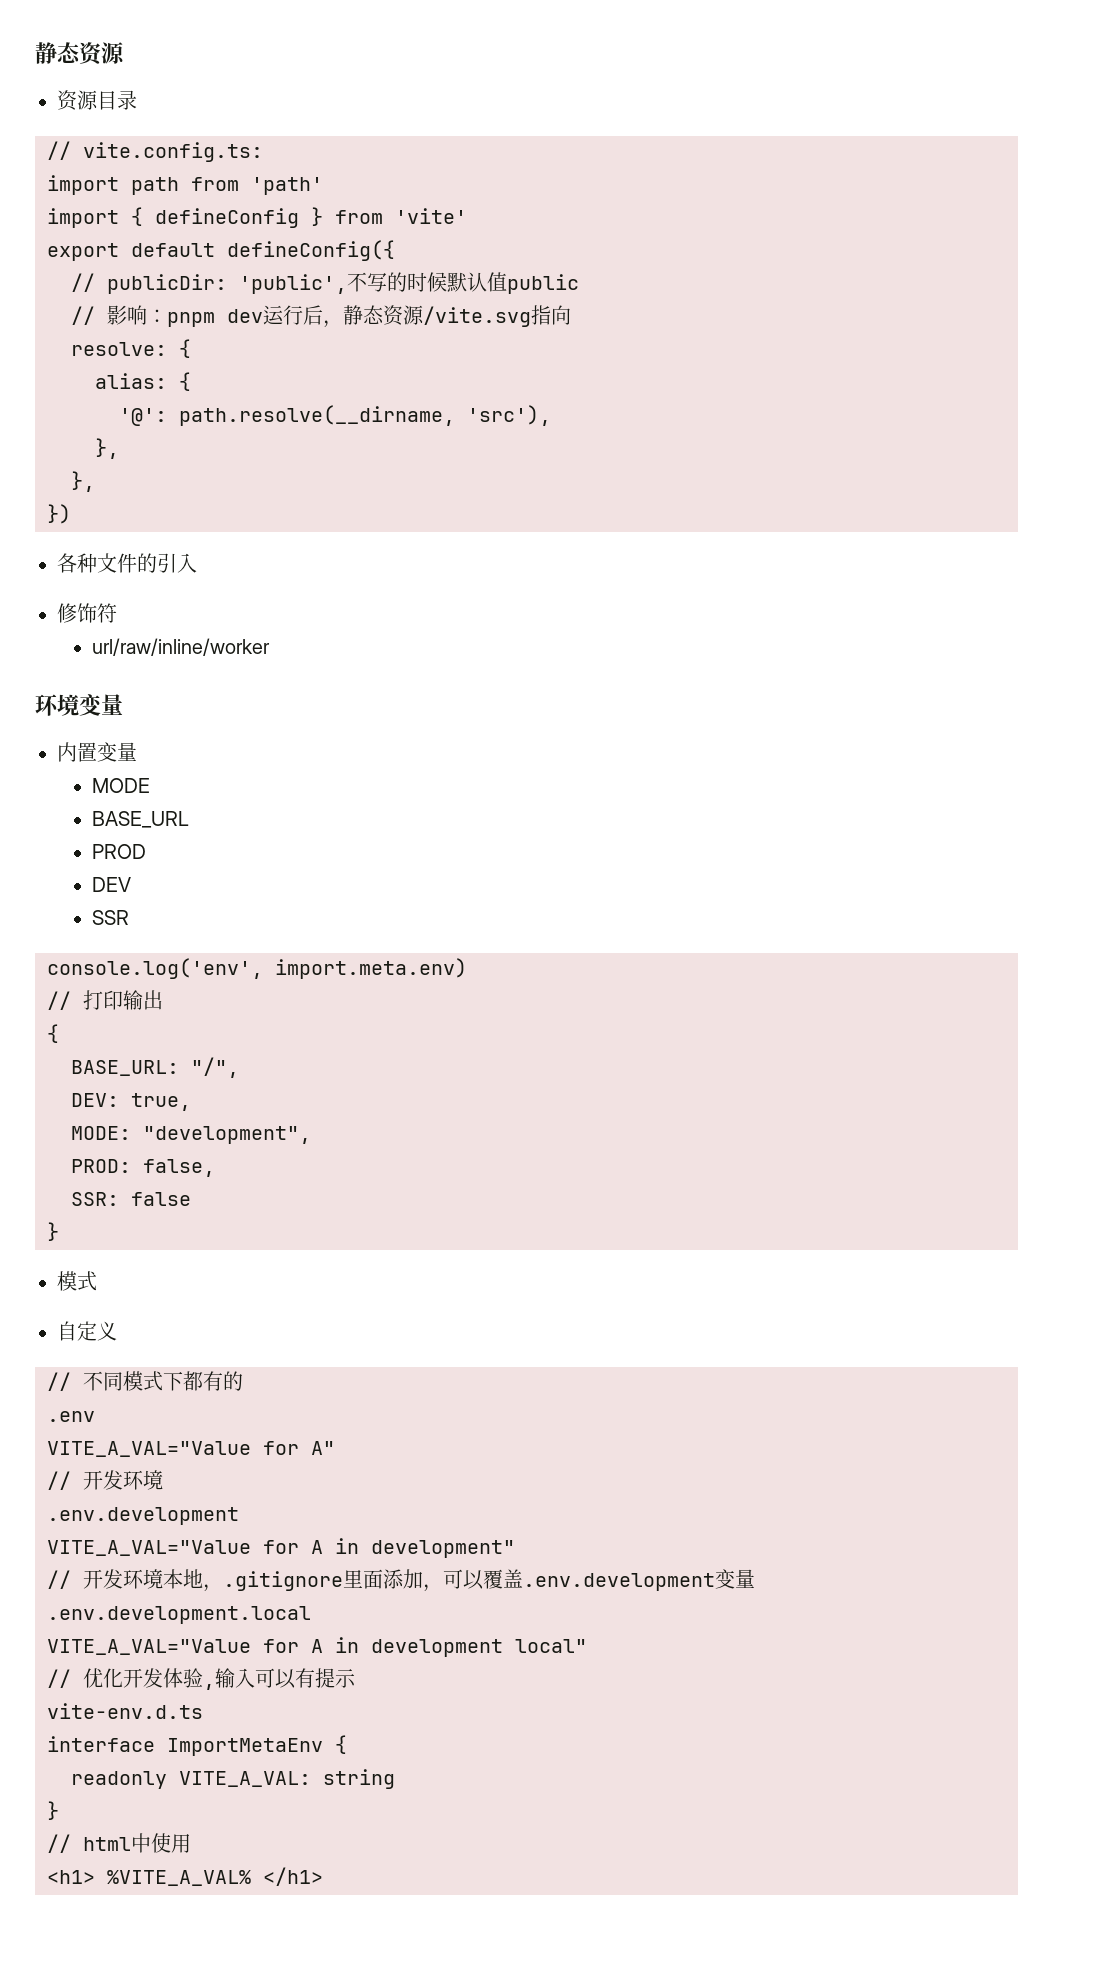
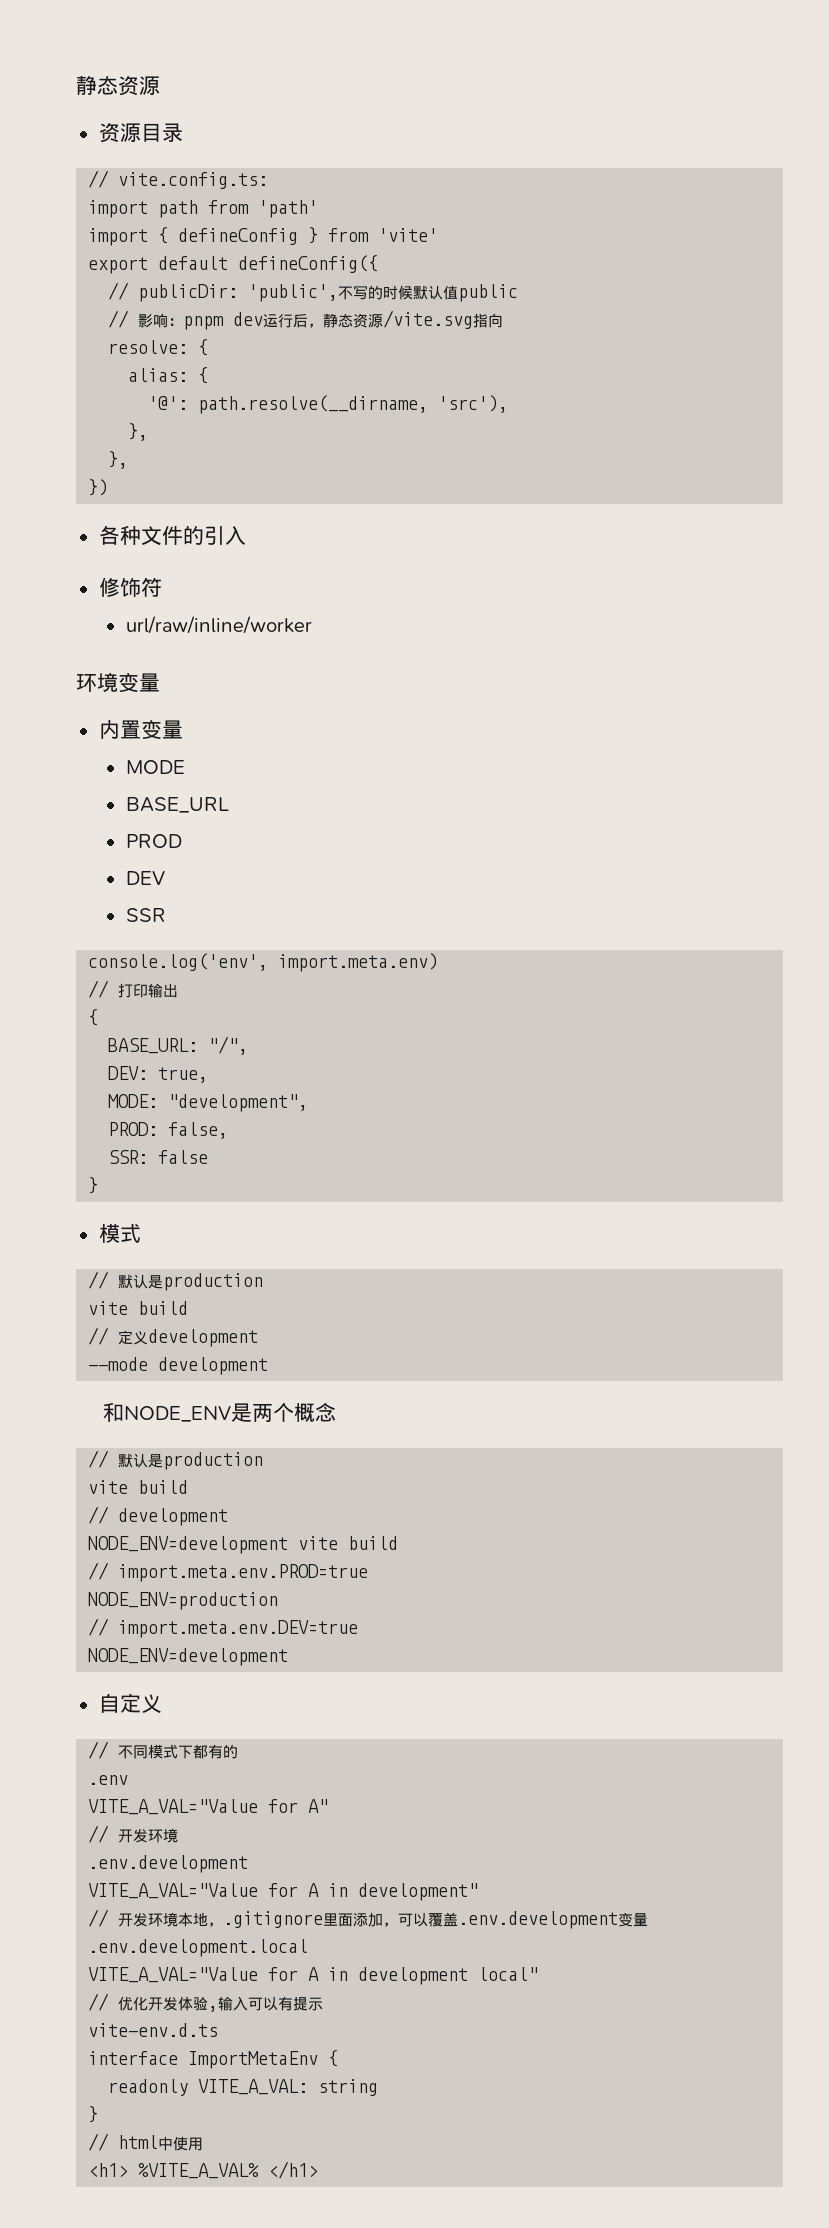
(97, 1281) none -> [88,1271,264,1291] [88,1301,189,1315] [88,1327,259,1347] [88,1357,269,1375] [103,1402,337,1422] [88,1450,264,1470] [88,1480,189,1494] [88,1506,229,1526] [88,1536,399,1554] [88,1562,369,1582] [88,1592,279,1610] [88,1618,359,1638] [88,1648,289,1666] // // 默认是production // vite build // // 定义development // --mode development // 和NODE_ENV是两个概念 // // 默认是production // vite build // // development // NODE_ENV=development vite build // // import.meta.env.PROD=true // NODE_ENV=production // // import.meta.env.DEV=true // NODE_ENV=development

